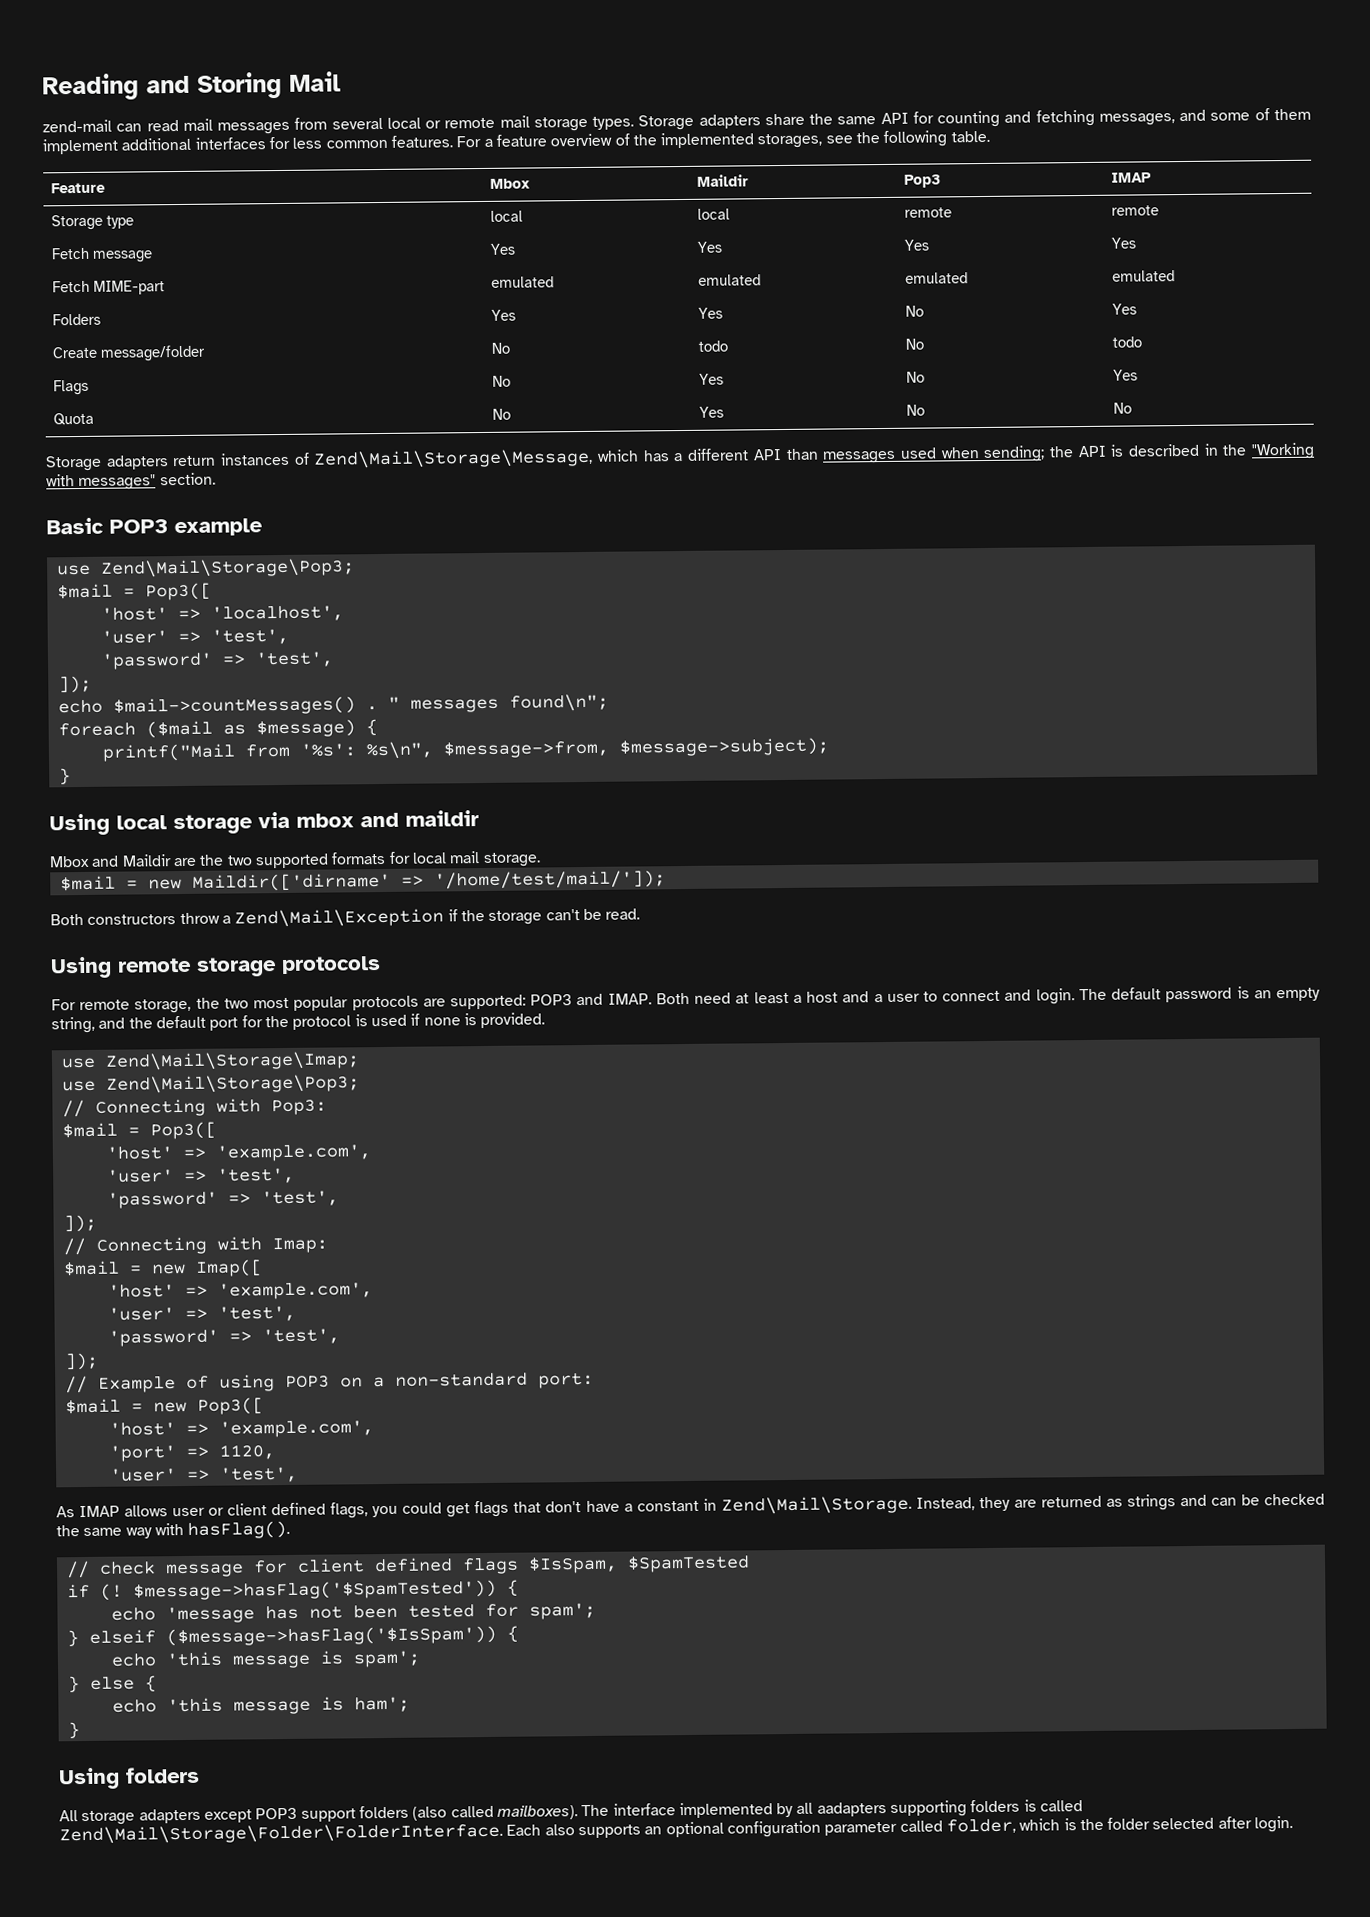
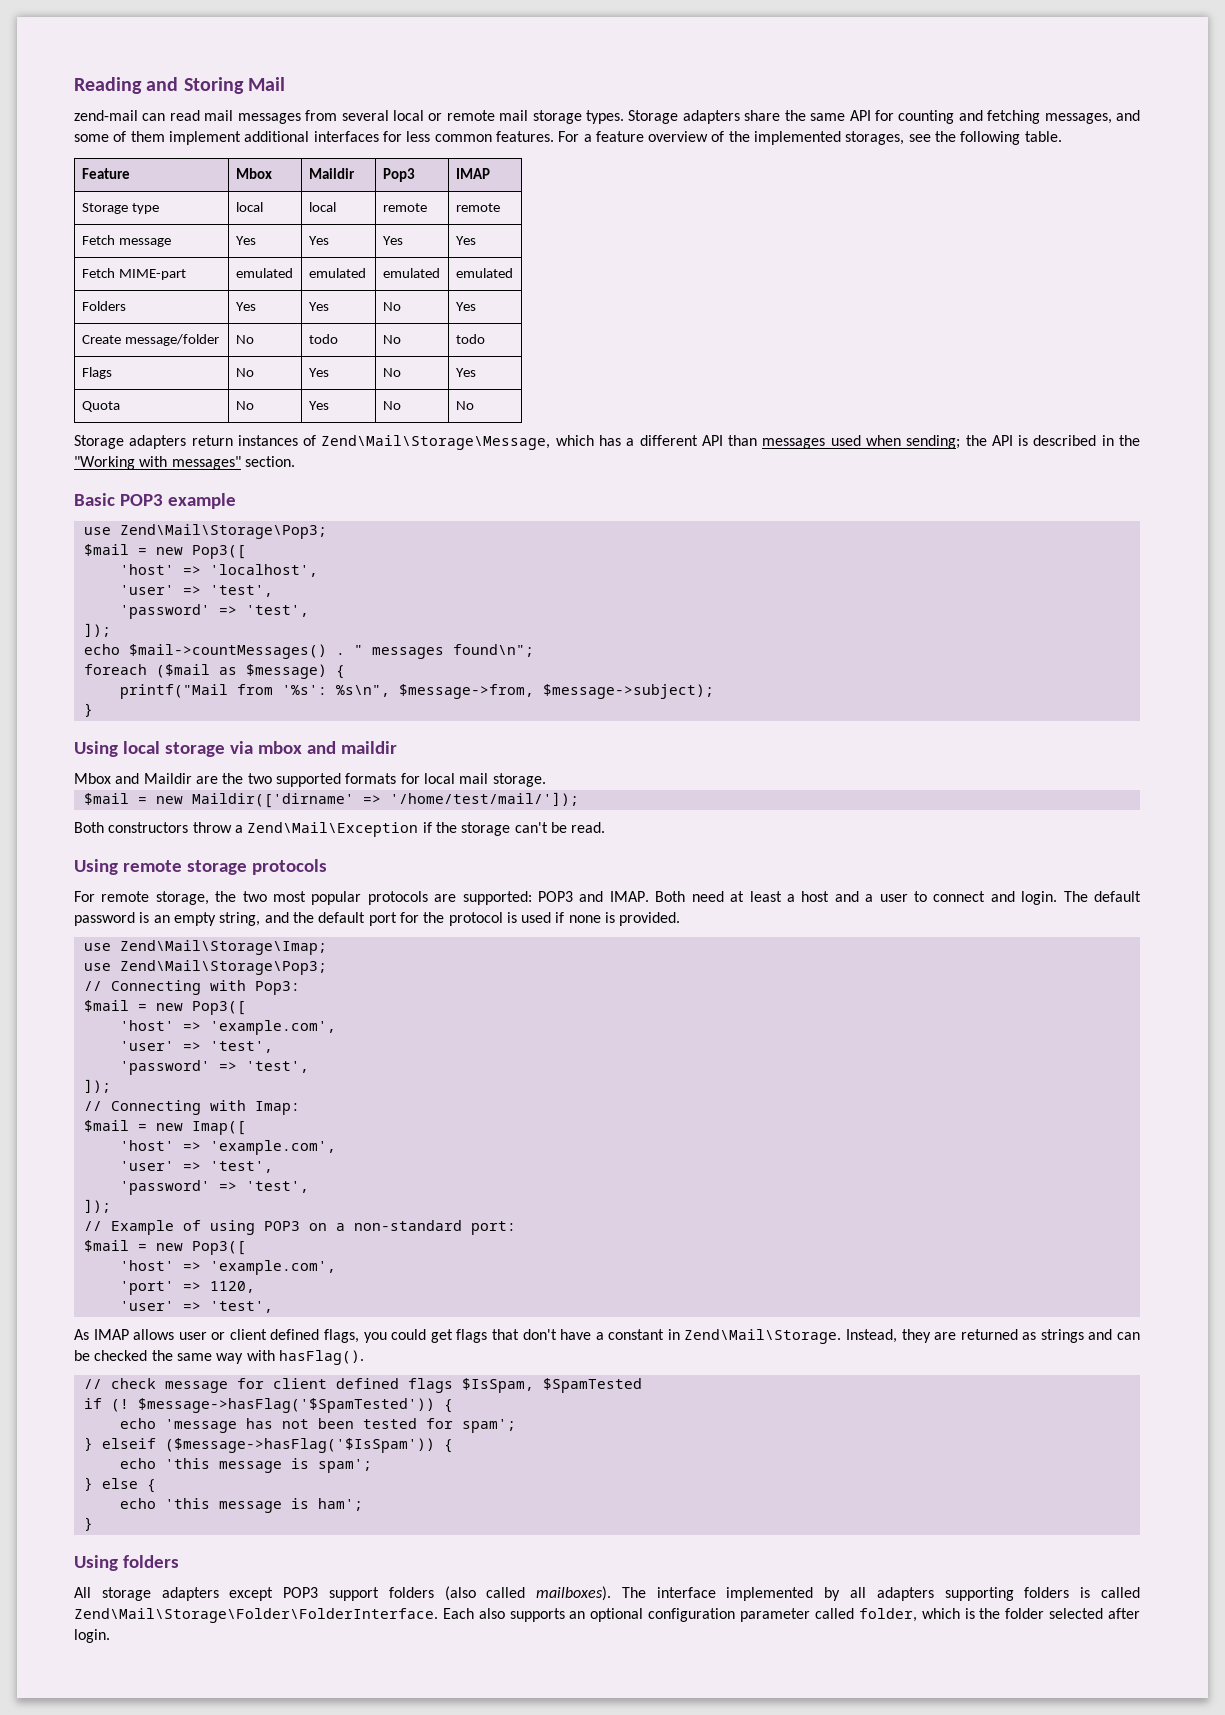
(135, 592) none -> [155,547,183,555] new
(140, 1131) none -> [155,1003,183,1011] new
[816,1802,887,1817] aadapters -> [876,1587,934,1601] adapters

